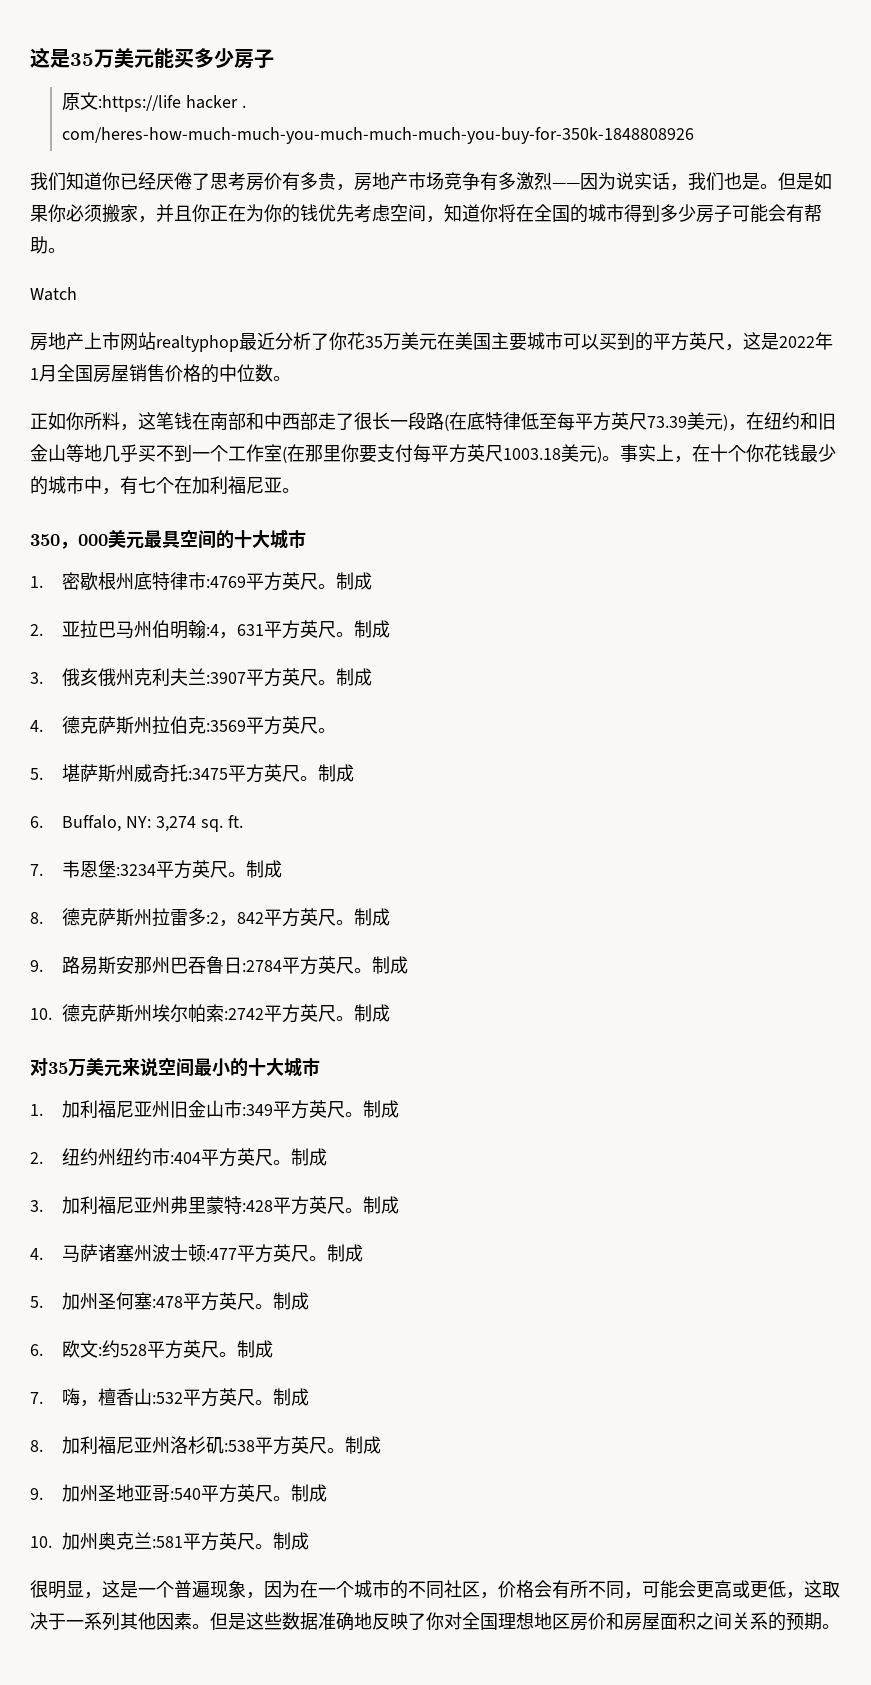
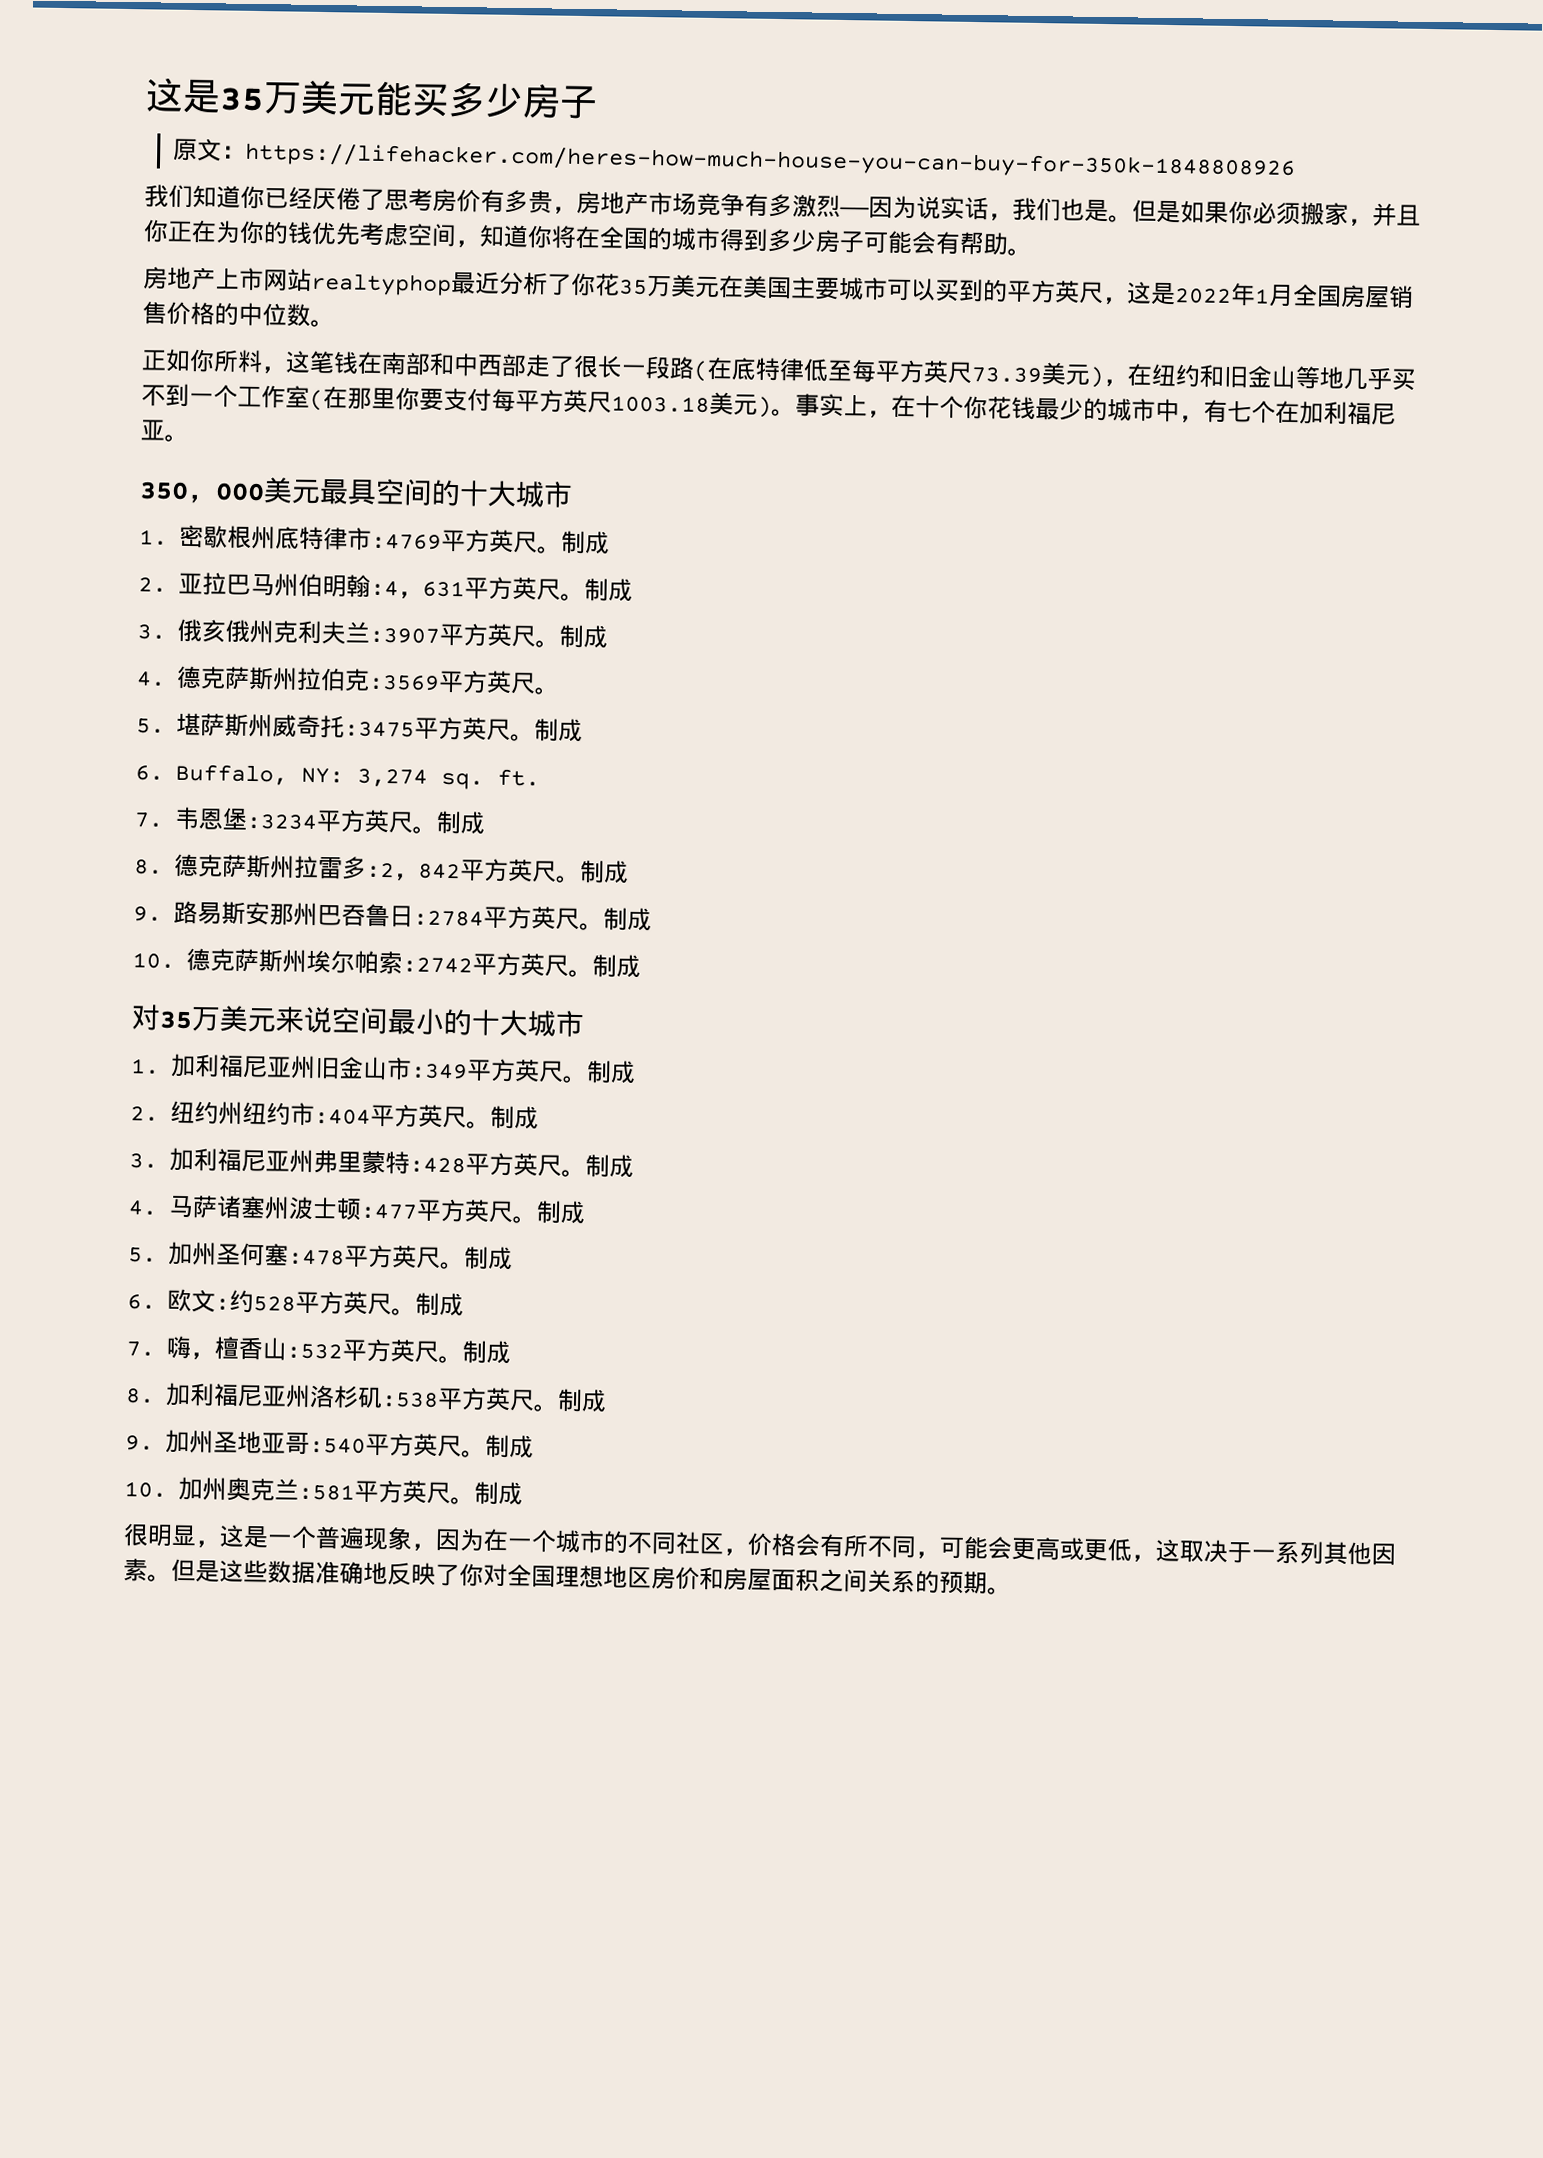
[98,95,246,112] [62,127,695,144] :https://life hacker . com/heres-how-much-much-you-much-much-much-you-buy-for-350k-1848808926 -> [221,142,1297,180] ：https://lifehacker.com/heres-how-much-house-you-can-buy-for-350k-1848808926
[30,287,77,301] // Watch -> (1032, 252) none

